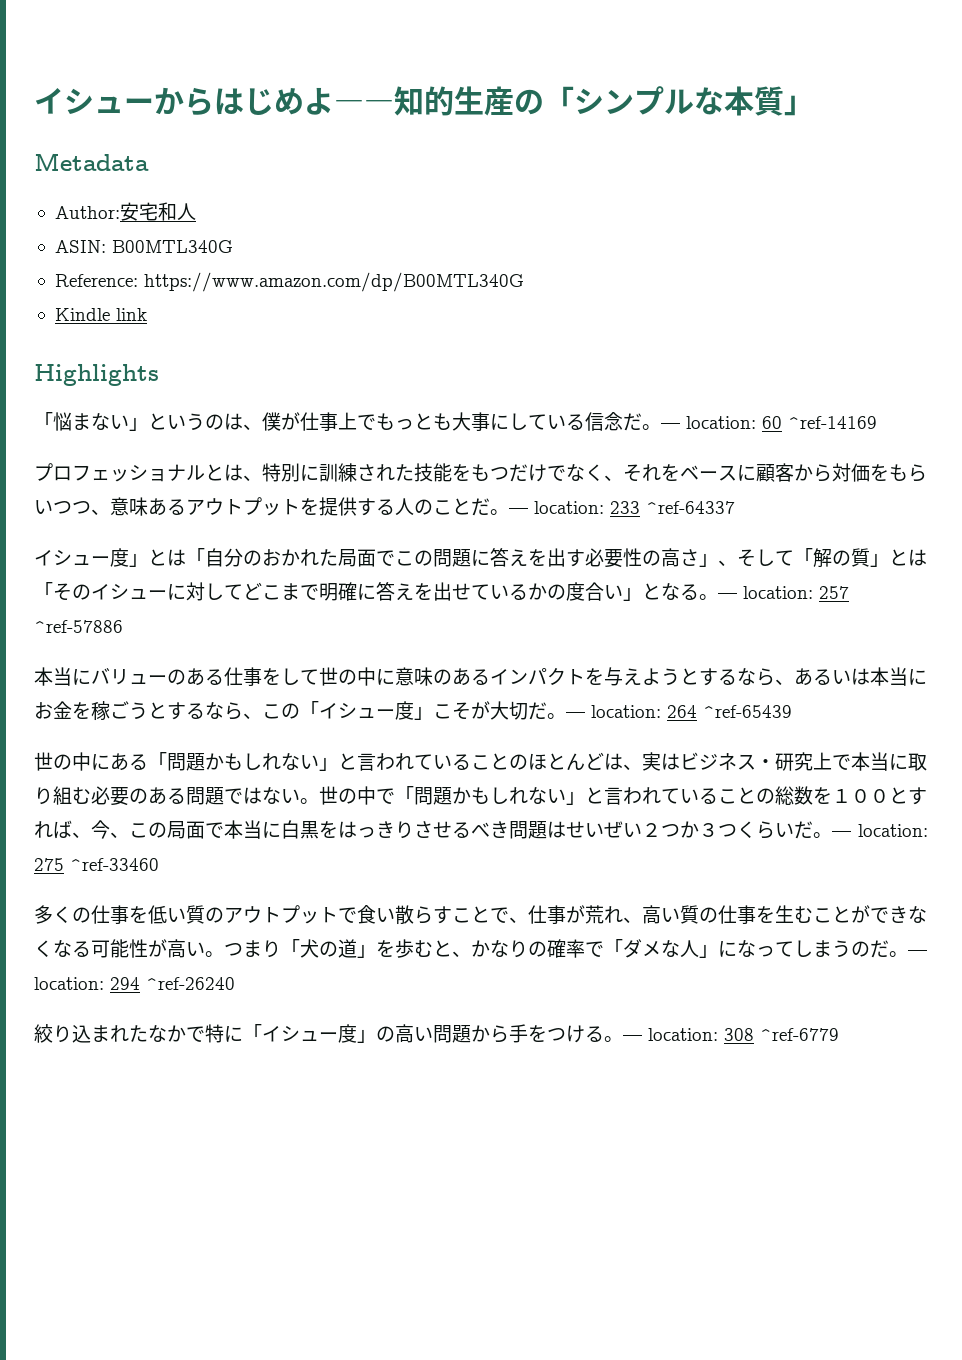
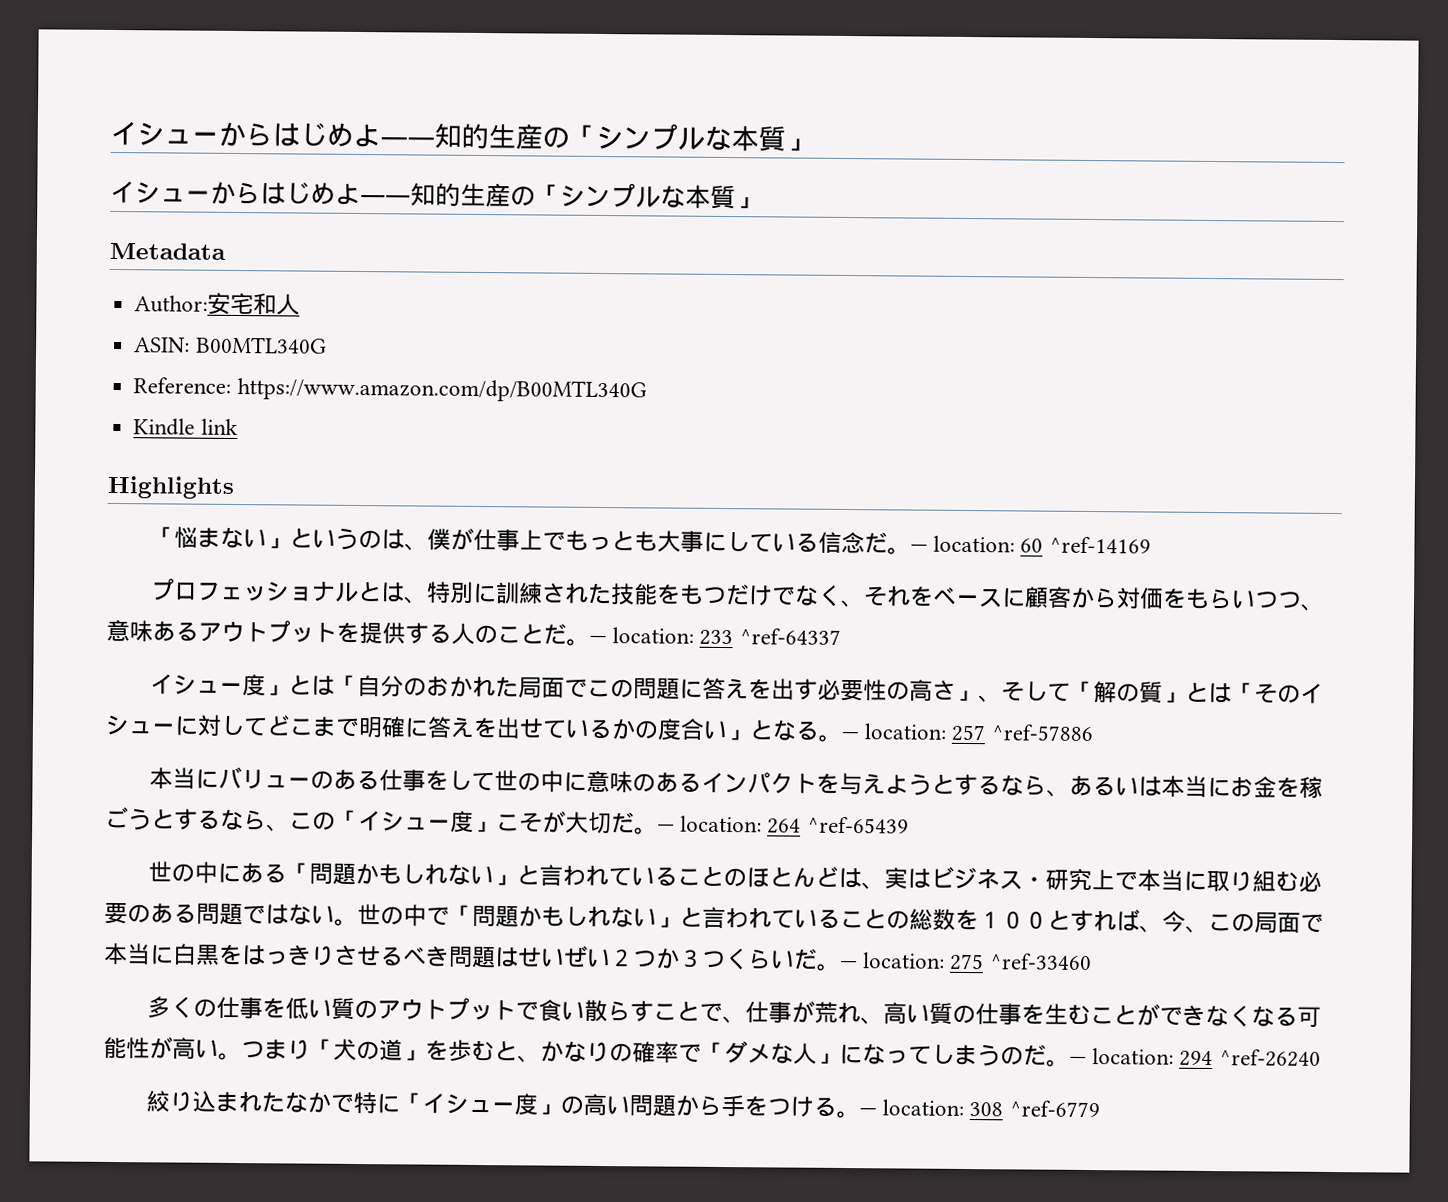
(814, 105) none -> [110,180,761,210] // イシューからはじめよ――知的生産の「シンプルな本質」

